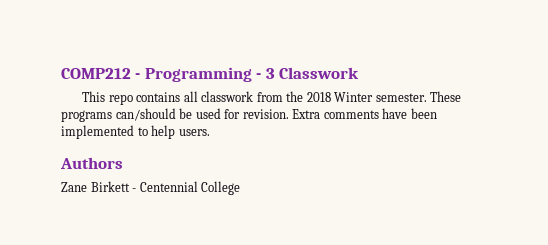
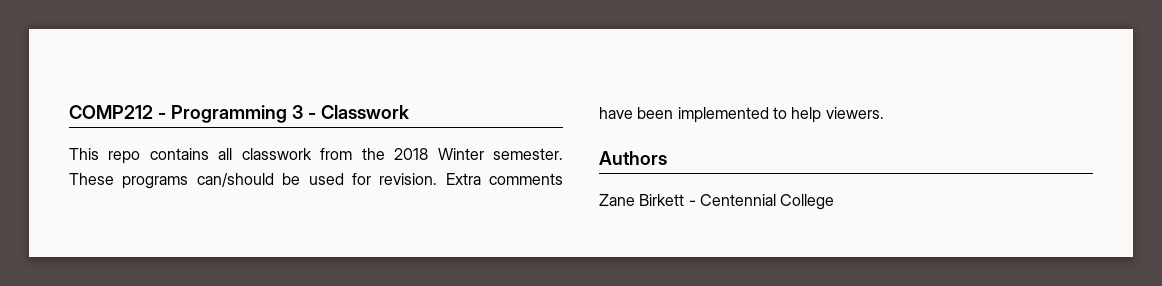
[256,68,275,79] - 3 -> [291,105,316,119] 3 -
[178,129,210,136] users. -> [825,107,884,119] viewers.

